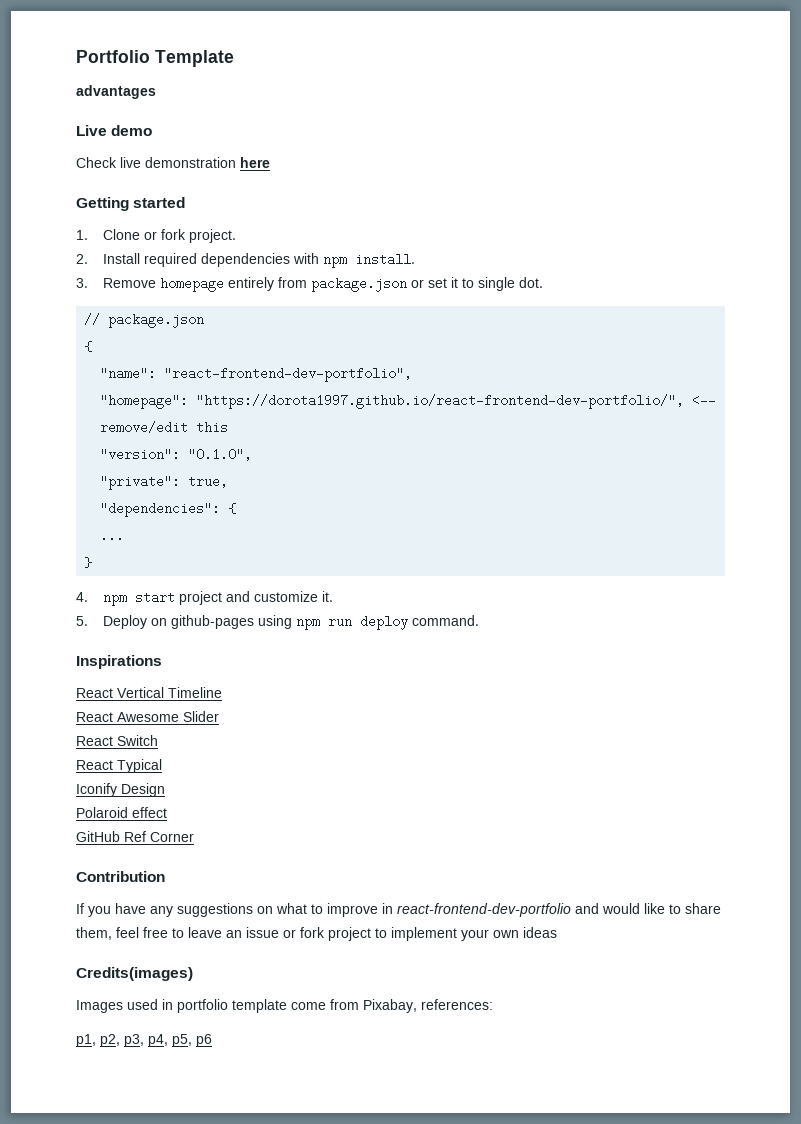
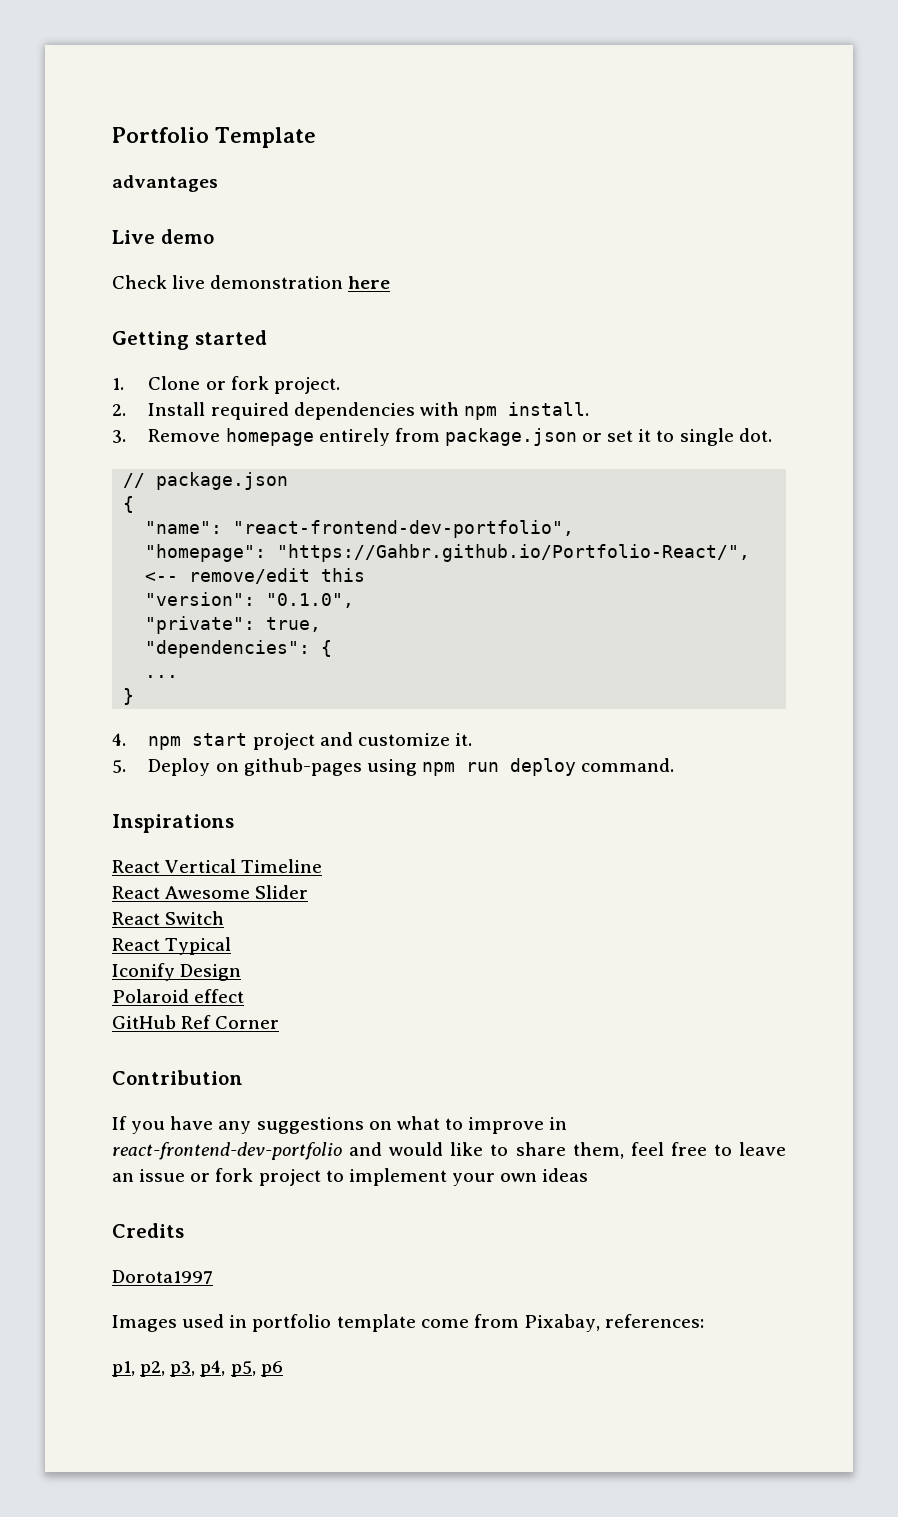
[196,394,685,409] "https://dorota1997.github.io/react-frontend-dev-portfolio/", -> [277,544,751,562] "https://Gahbr.github.io/Portfolio-React/",
[76,967,193,981] Credits(images) -> [112,1223,184,1238] [112,1270,213,1284] Credits // Dorota1997

